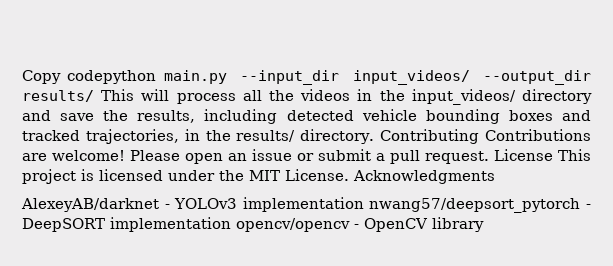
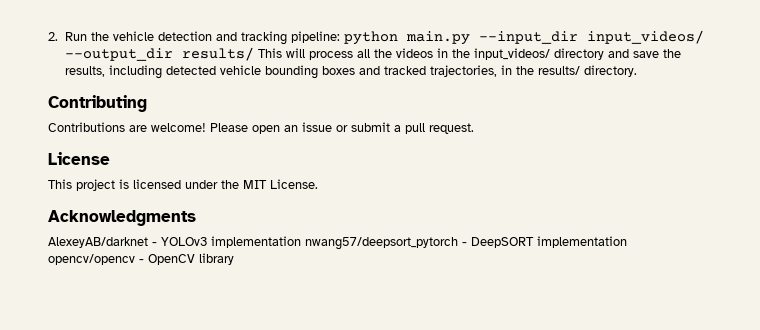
[22,70,157,84] Copy codepython -> [48,31,398,45] 2. Run the vehicle detection and tracking pipeline: python
(375, 136) none -> (637, 71) //
(480, 136) none -> (147, 103) //
(489, 157) none -> (474, 128) //
(553, 155) none -> (110, 158) //
(349, 175) none -> (318, 184) //

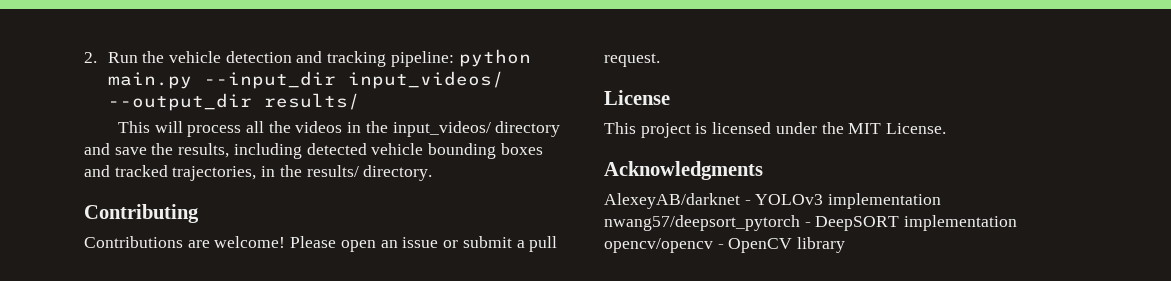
(254, 54) none -> (360, 101) //

